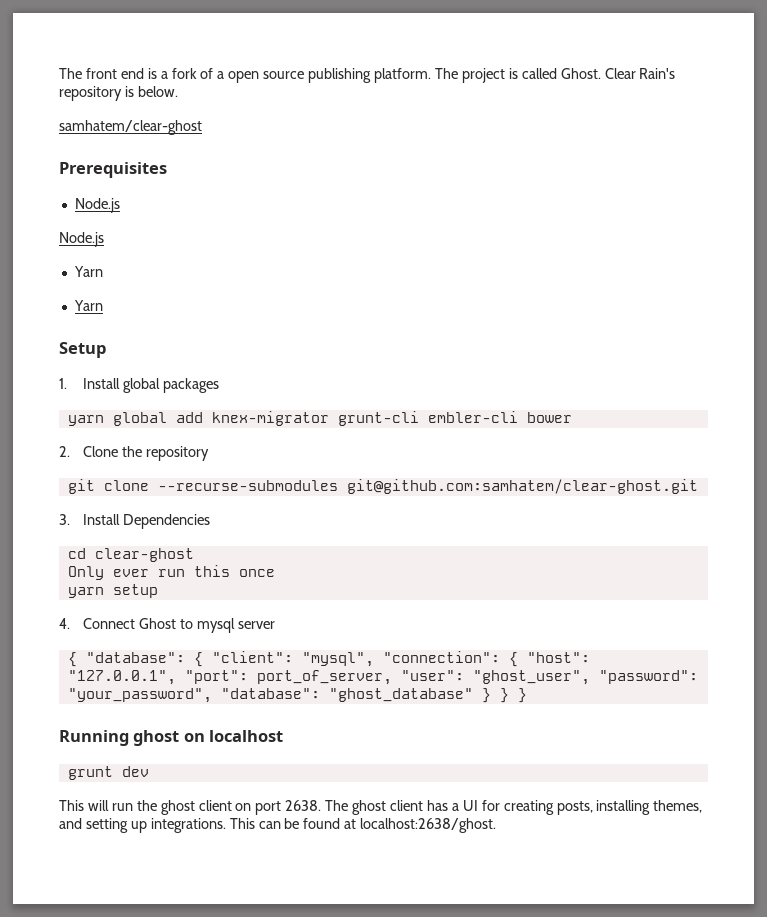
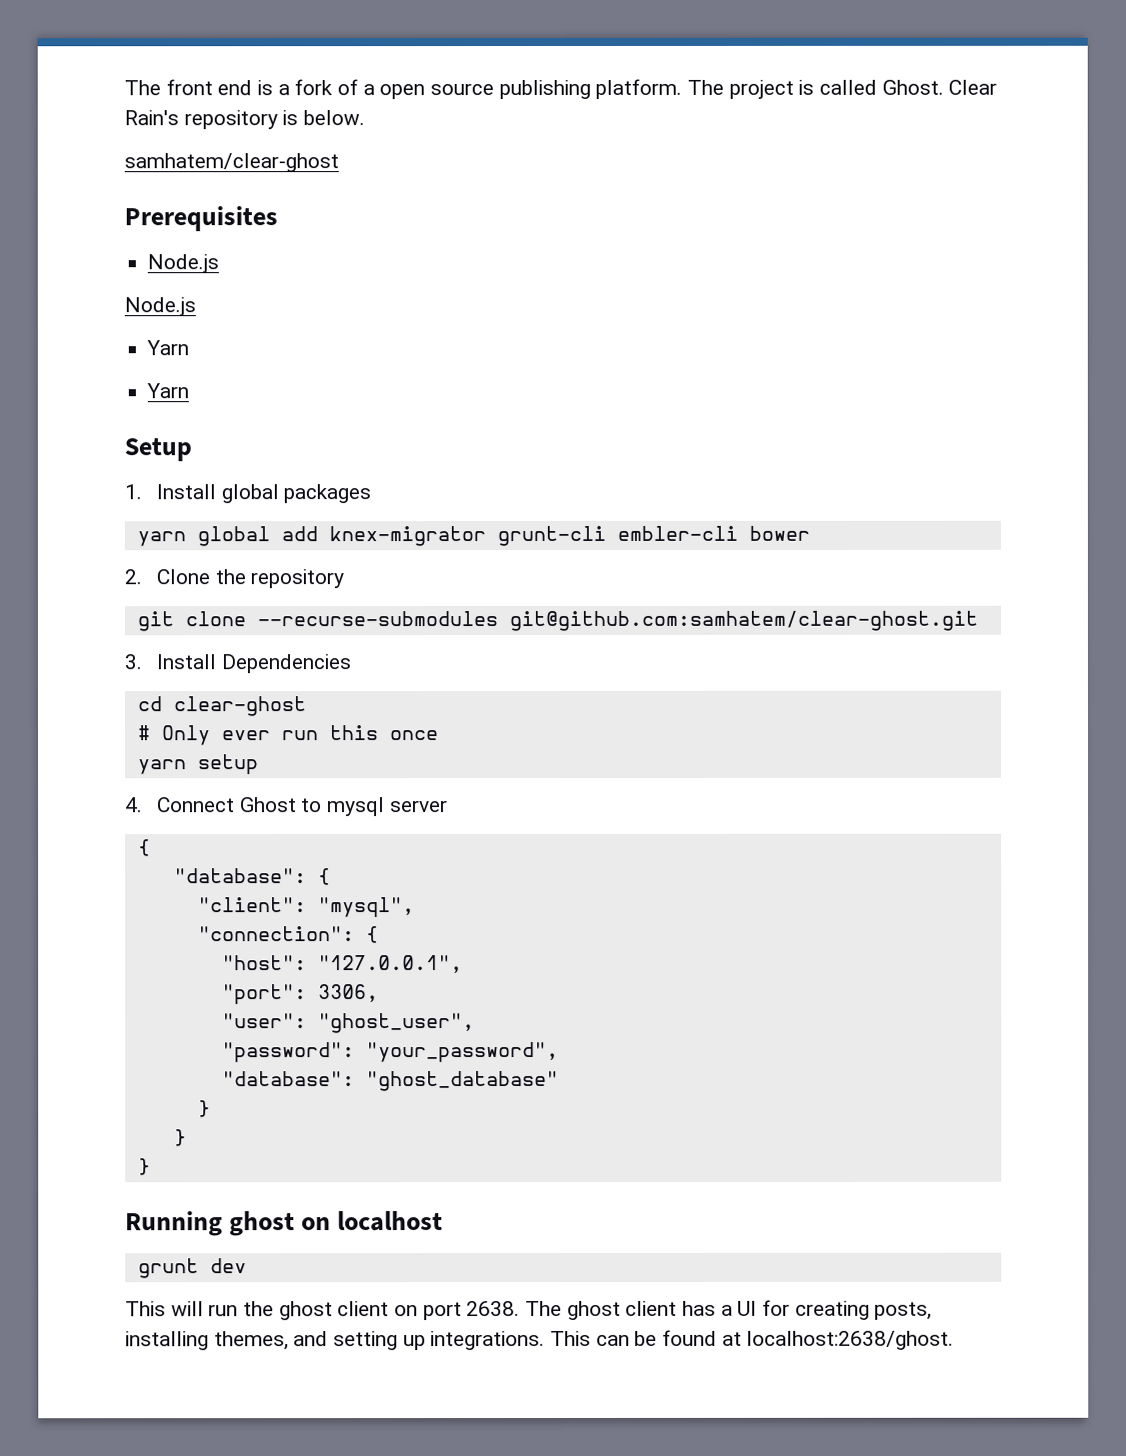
(194, 555) none -> [136,725,151,741] #
(77, 659) none -> (151, 848) //
(203, 659) none -> (331, 877) //
(374, 659) none -> (415, 907) //
(518, 659) none -> (379, 935) //
[184,670,392,685] "port": port_of_server, -> [221,984,379,1005] // "port": 3306, //
(590, 677) none -> (475, 1023) //
(212, 695) none -> (559, 1052) //
[481,688,509,703] } } -> [197,1100,211,1118] [173,1129,187,1147] // } // } //

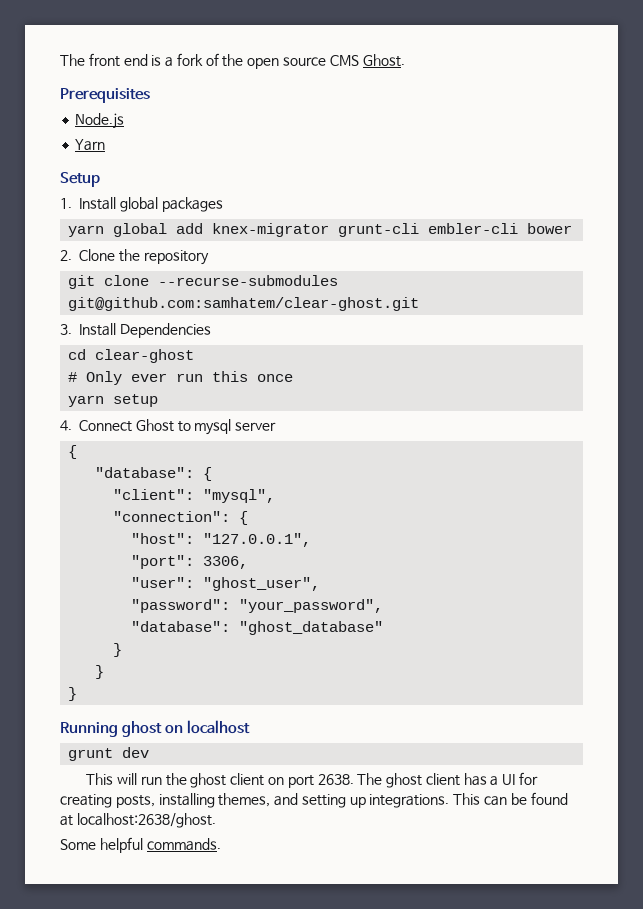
[362,84,375,96] a -> [222,54,244,67] the
[498,78,998,100] [124,110,366,130] [124,153,339,173] publishing platform. The project is called Ghost. Clear Rain's repository is below. // samhatem/clear-ghost -> [329,54,405,67] CMS Ghost.
[124,297,196,317] [146,340,190,356] // Node.js // Yarn -> (125, 121) none
(955, 1340) none -> [60,837,221,853] // Some helpful commands.

